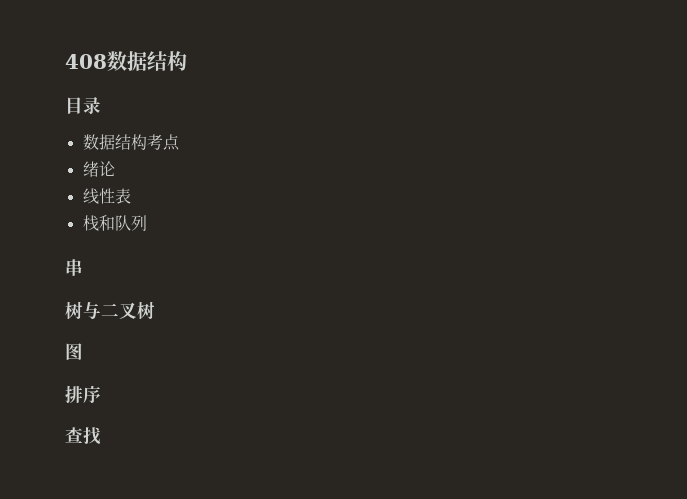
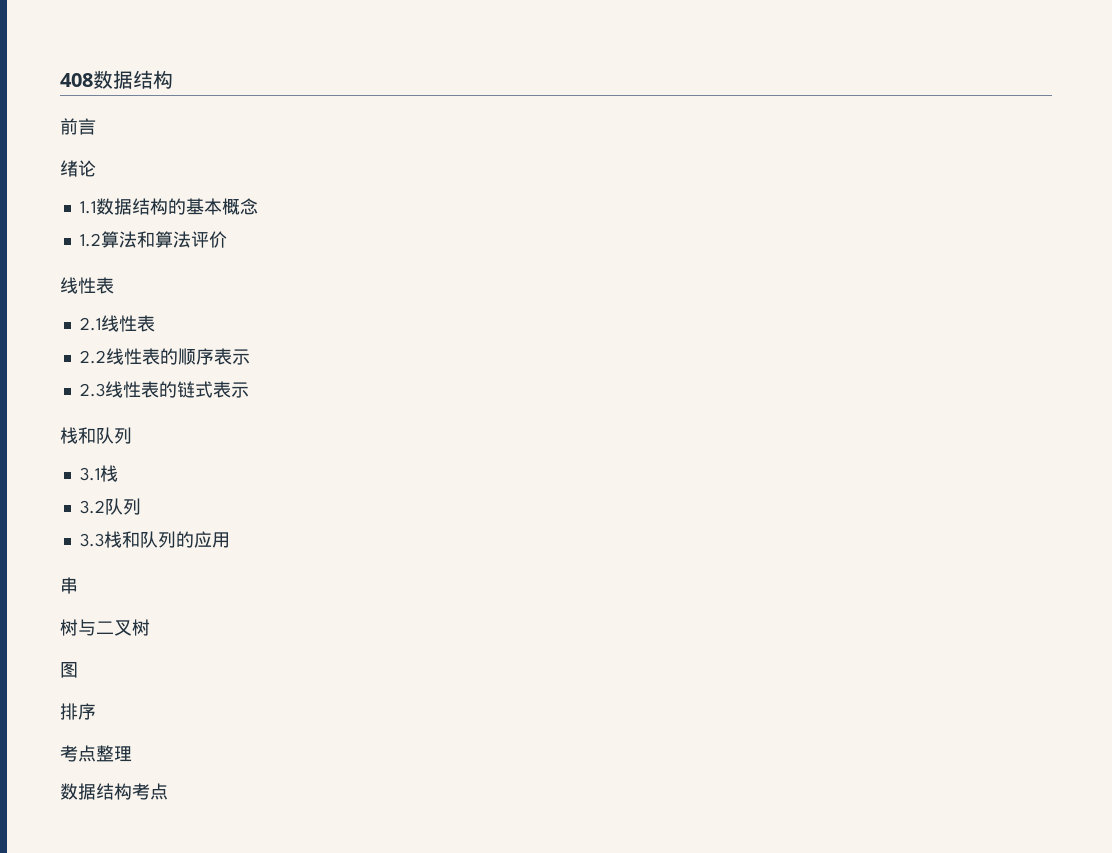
[65,97,101,114] [82,134,180,151] [82,161,115,177] [82,188,131,204] [82,215,147,231] 目录 // 数据结构考点 // 绪论 // 线性表 // 栈和队列 -> [60,118,96,135] [60,160,96,177] [79,198,258,215] [79,231,227,248] [60,277,114,294] [79,315,155,332] [79,348,250,365] [79,381,249,398] [60,427,132,444] [79,465,118,482] [79,498,141,515] [79,531,230,548] 前言 // 绪论 // 1.1数据结构的基本概念 // 1.2算法和算法评价 // 线性表 // 2.1线性表 // 2.2线性表的顺序表示 // 2.3线性表的链式表示 // 栈和队列 // 3.1栈 // 3.2队列 // 3.3栈和队列的应用
[65,427,101,445] 查找 -> [60,745,132,762] [60,783,168,800] 考点整理 // 数据结构考点

